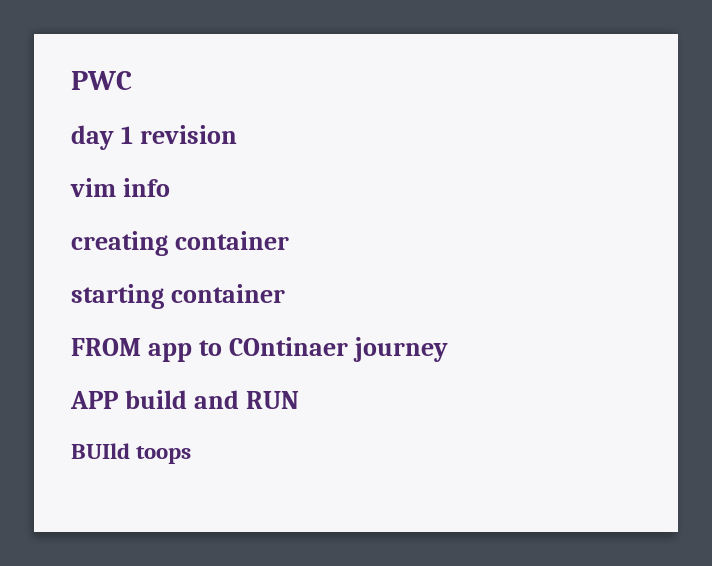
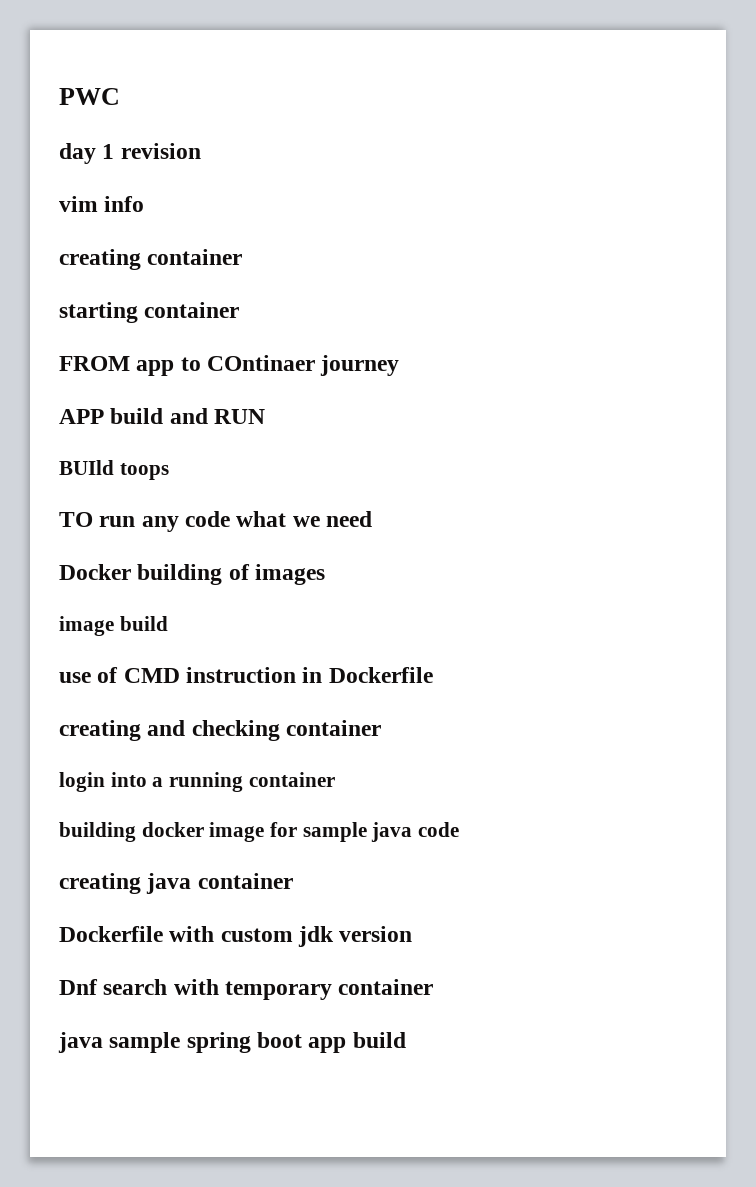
(192, 455) none -> [59,511,373,532] [59,564,326,585] [59,616,168,636] [59,667,433,683] [59,720,382,741] [59,772,335,792] [59,822,460,842] [59,873,293,894] [59,926,413,947] [59,979,434,1000] [58,1032,406,1053] // TO run any code what we need // Docker building of images // image build // use of CMD instruction in Dockerfile // creating and checking container // login into a running container // building docker image for sample java code // creating java container // Dockerfile with custom jdk version // Dnf search with temporary container // java sample spring boot app build

